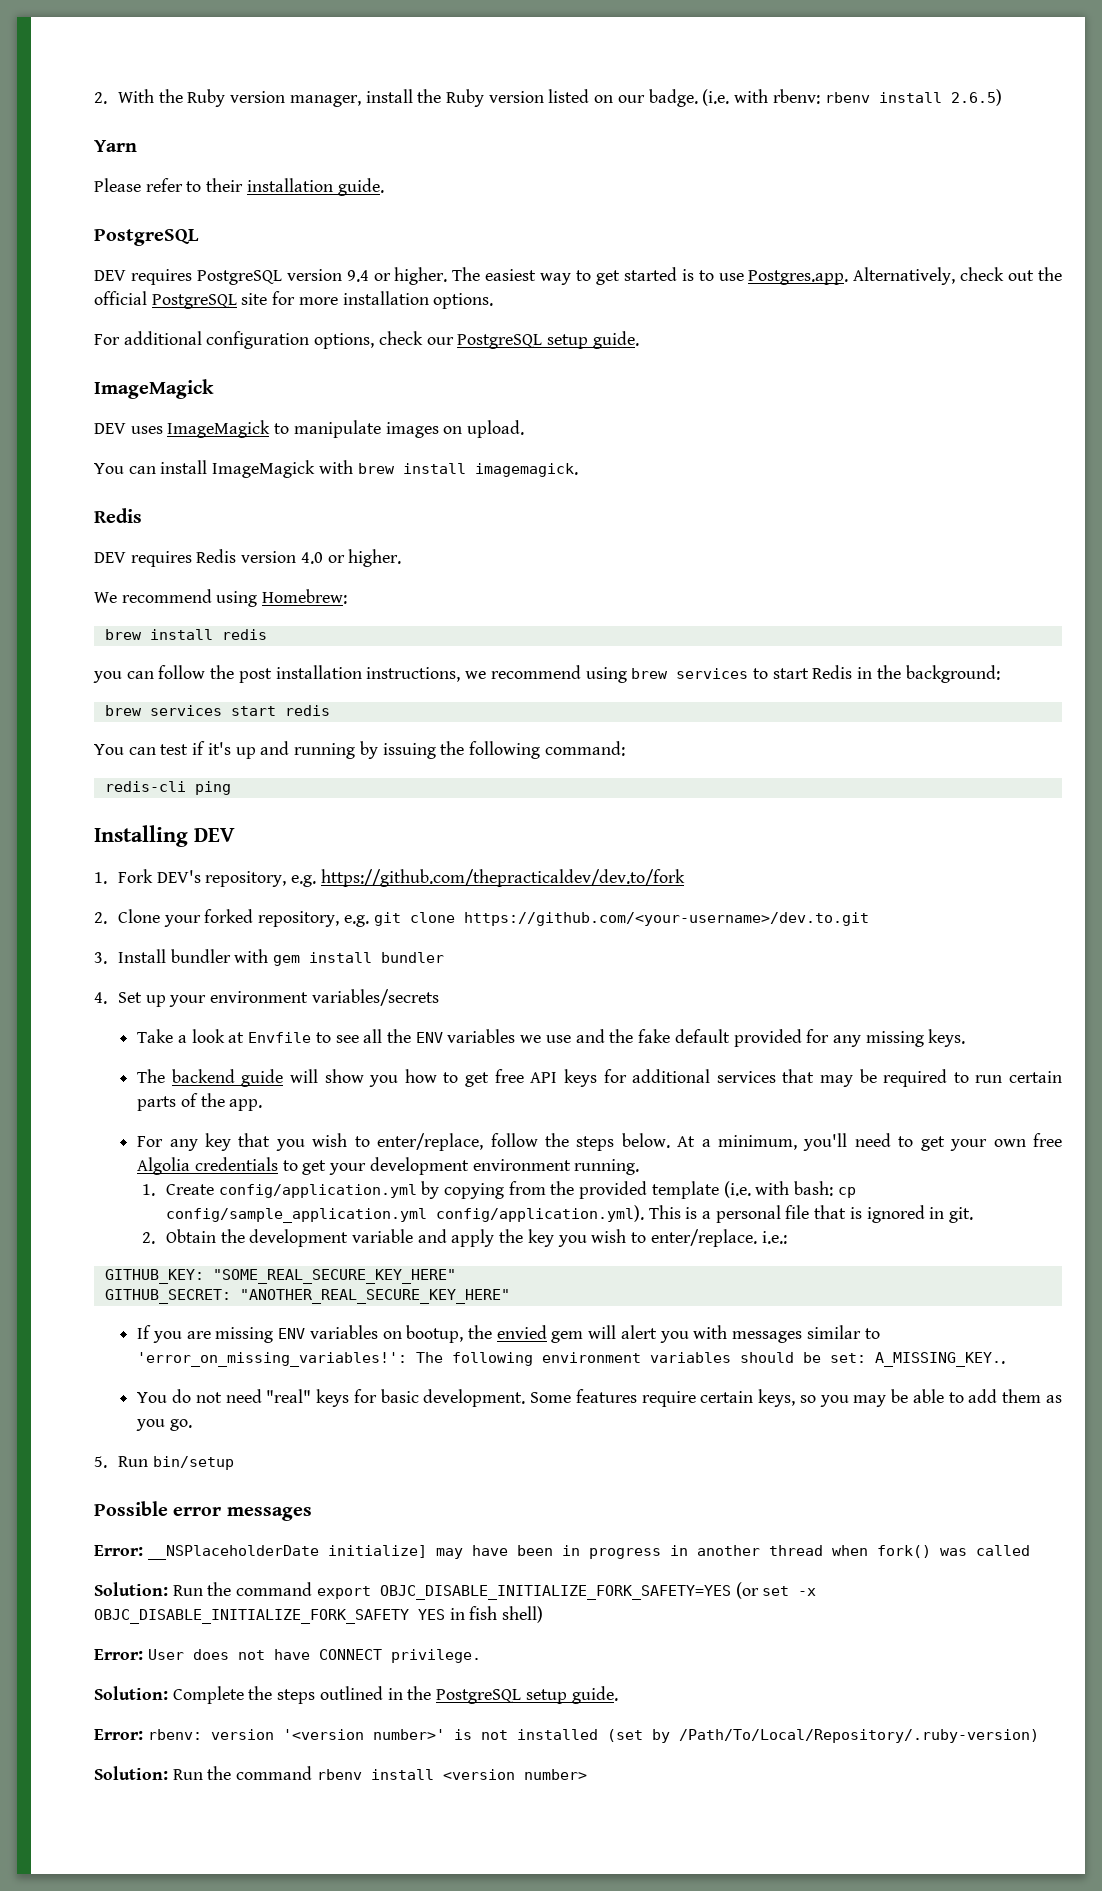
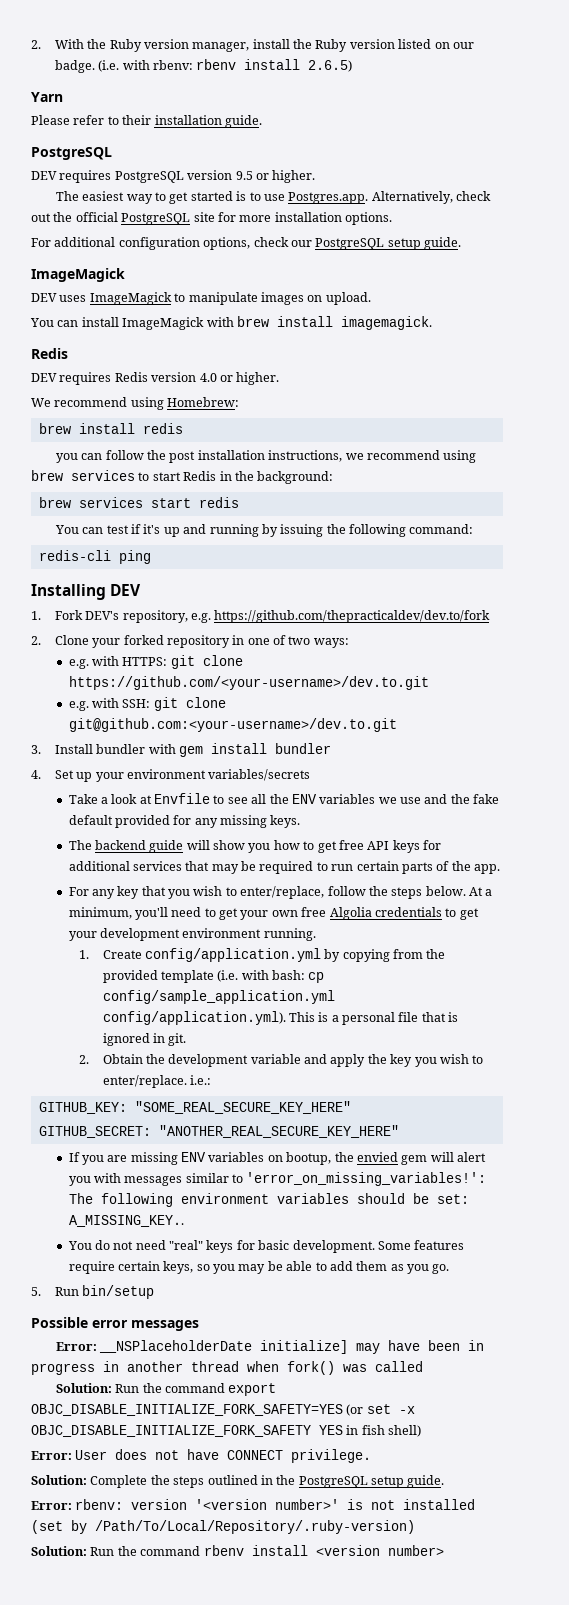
[346,267,448,285] 9.4 or higher. -> [235,170,316,183] 9.5 or higher. //
[258,911,869,927] repository, e.g. git clone https://github.com/<your-username>/dev.to.git -> [166,635,349,648] [68,655,243,669] [68,676,429,690] [68,697,226,711] [68,718,397,732] repository in one of two ways: // e.g. with HTTPS: git clone https://github.com/<your-username>/dev.to.git // e.g. with SSH: git clone git@github.com:<your-username>/dev.to.git

